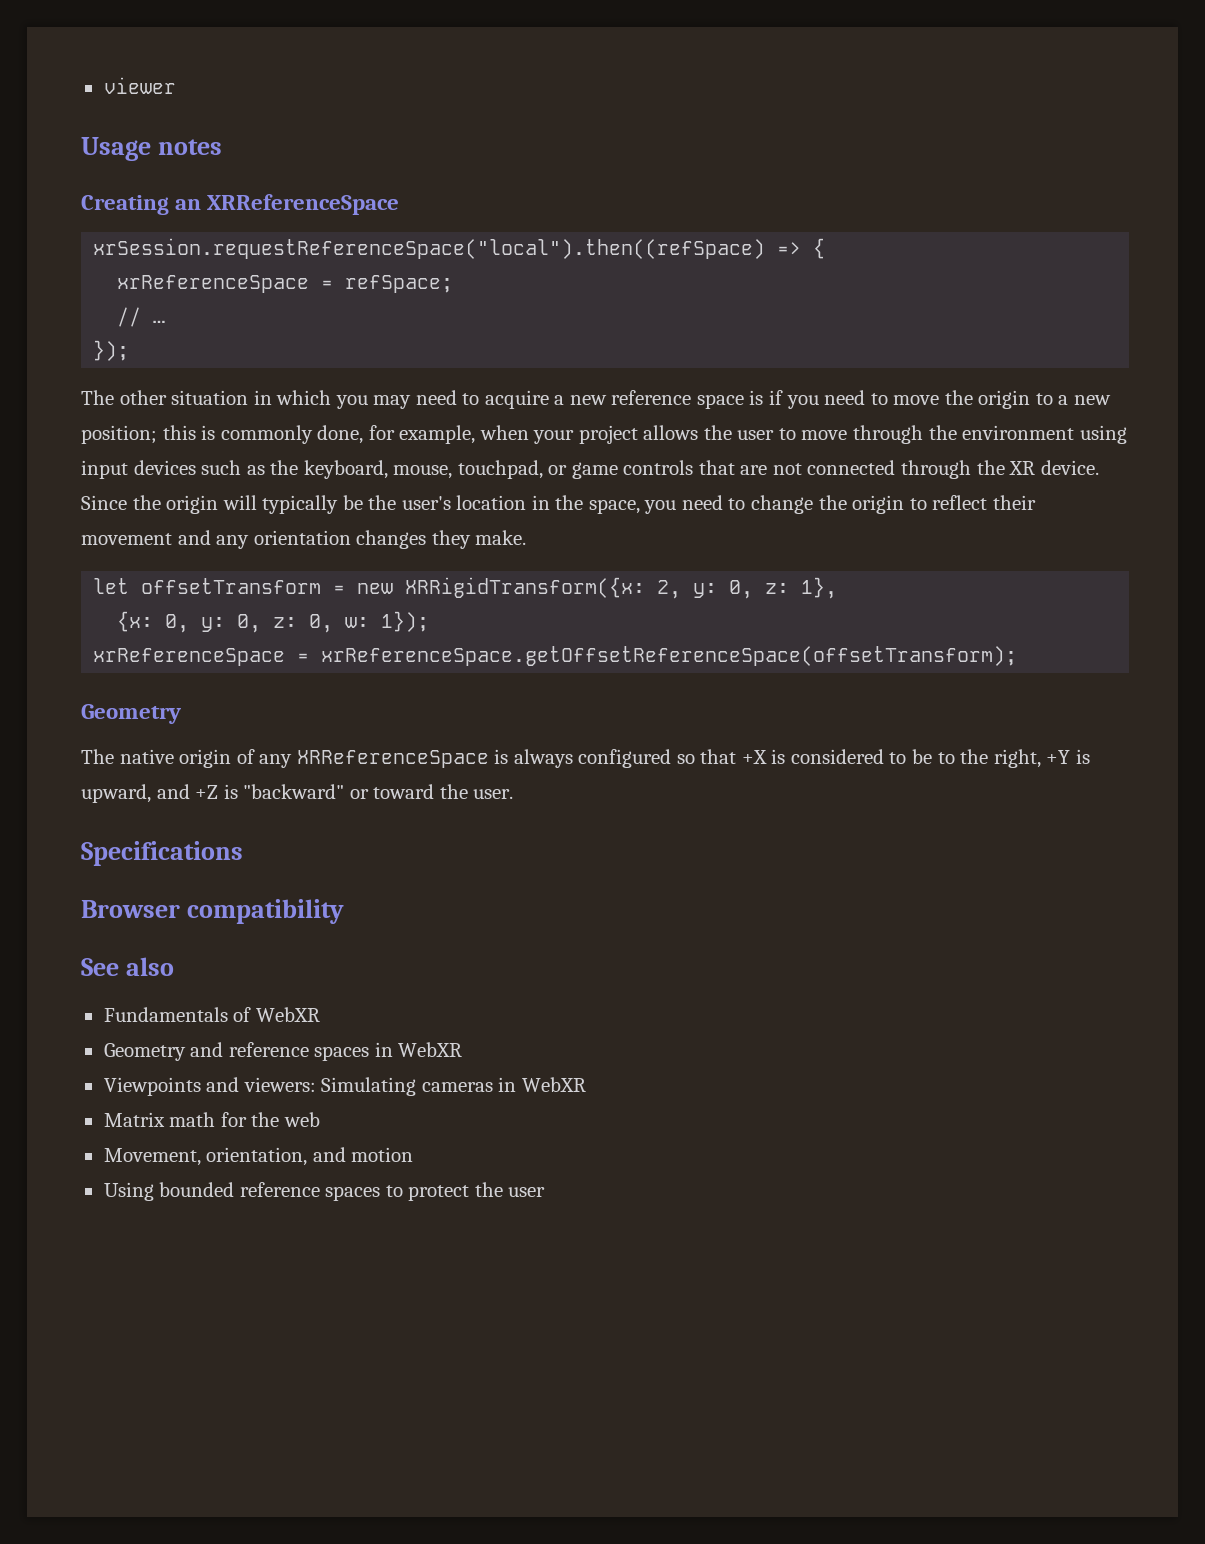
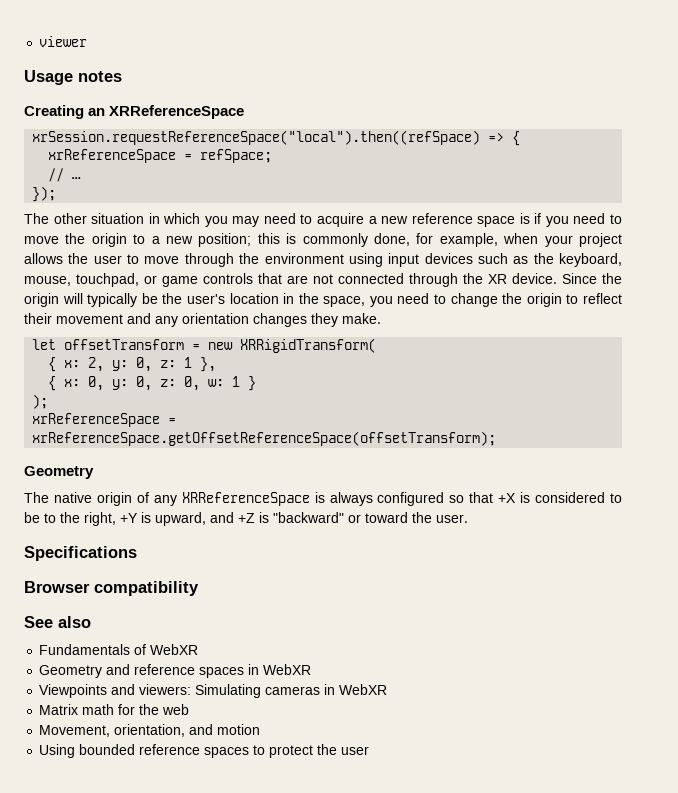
[405,577,646,598] XRRigidTransform({x: -> [240,338,377,353] [48,357,81,372] XRRigidTransform( // { x:
[801,577,838,599] [117,611,154,632] 1}, // {x: -> [184,357,217,372] [48,376,81,391] 1 }, // { x:
[381,611,430,632] 1}); -> [232,376,257,391] [32,394,49,409] 1 } // );

